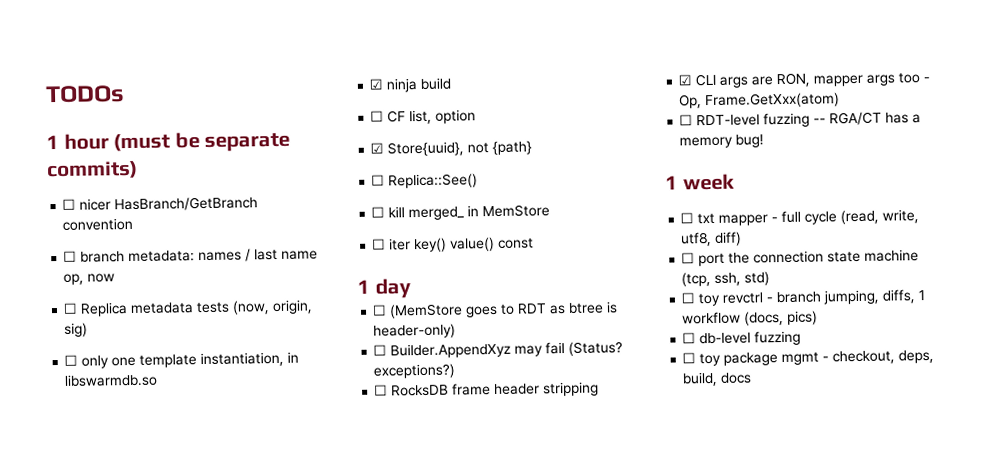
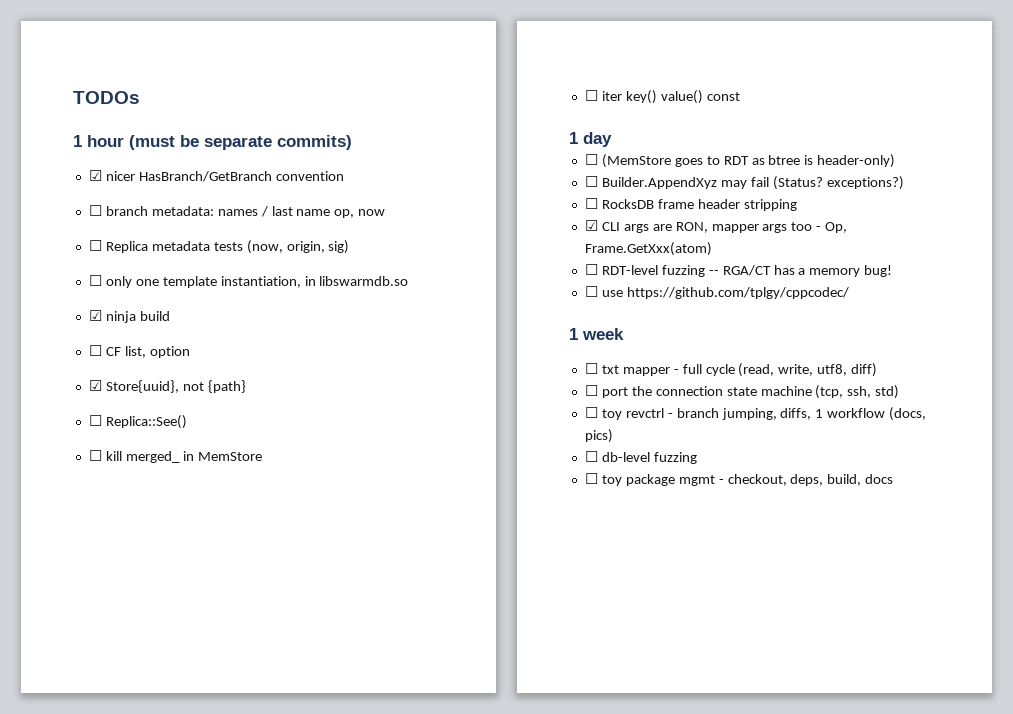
[62,198,77,210] ☐ -> [88,170,102,181] ☑
(765, 141) none -> [584,286,849,299] // ☐ use https://github.com/tplgy/cppcodec/

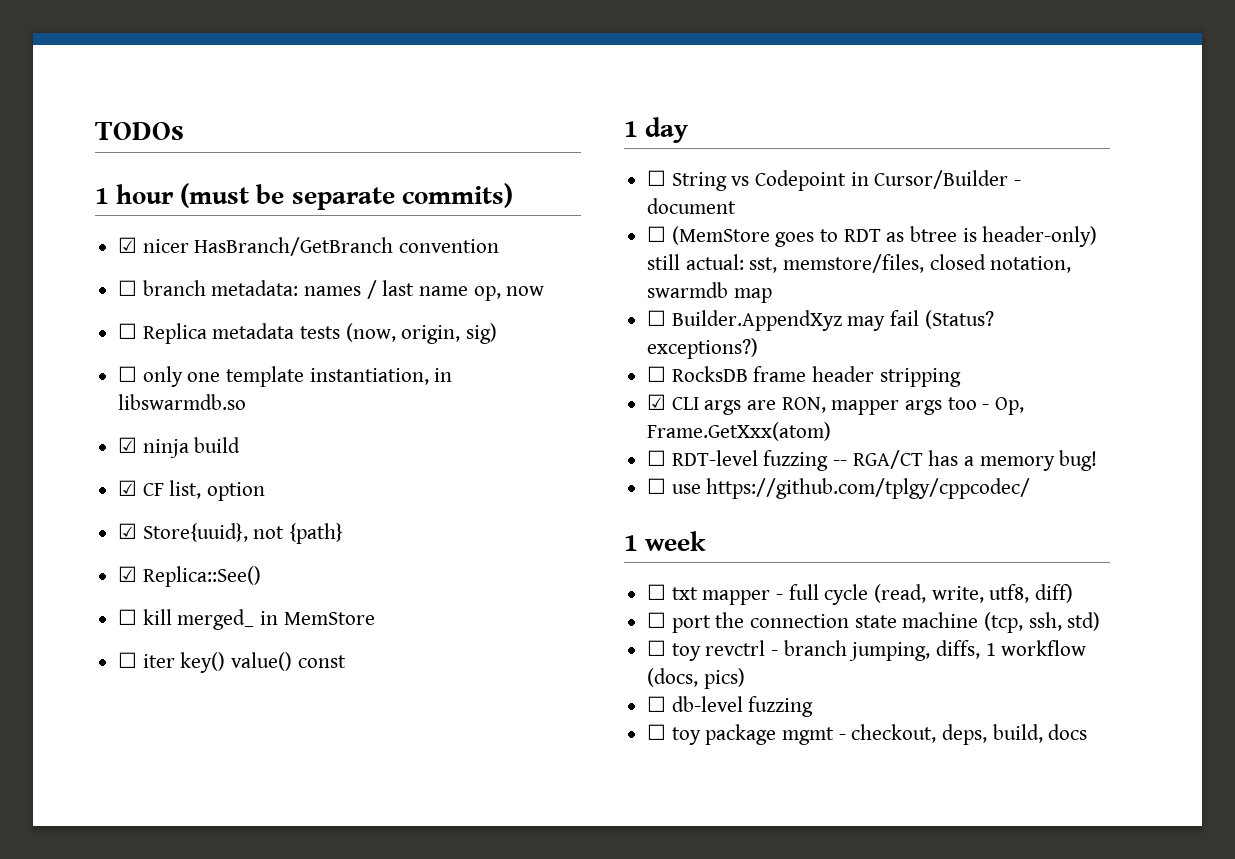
[88,345,102,356] ☐ -> [118,480,138,496] ☑
[88,415,102,426] ☐ -> [118,566,138,582] ☑
(612, 139) none -> [647,170,1022,191] [647,198,737,214] // ☐ String vs Codepoint in Cursor/Builder - document
(896, 161) none -> [647,254,1072,273] [647,282,772,303] still actual: sst, memstore/files, closed notation, swarmdb map

